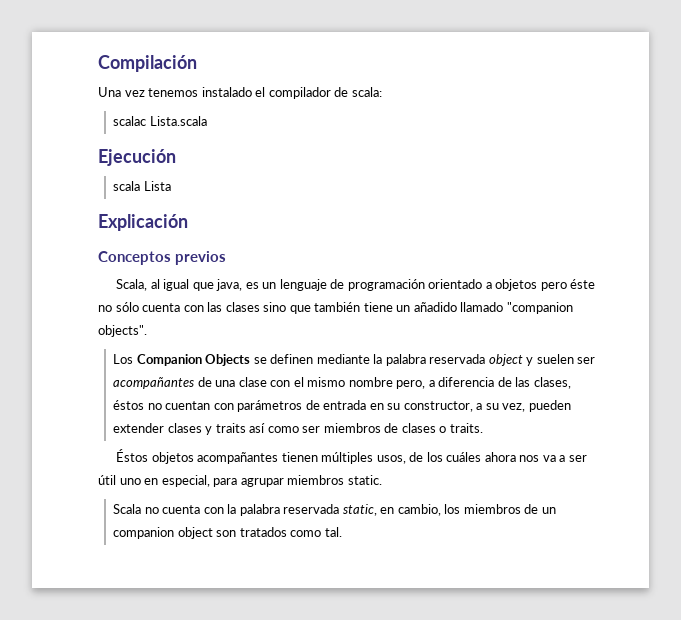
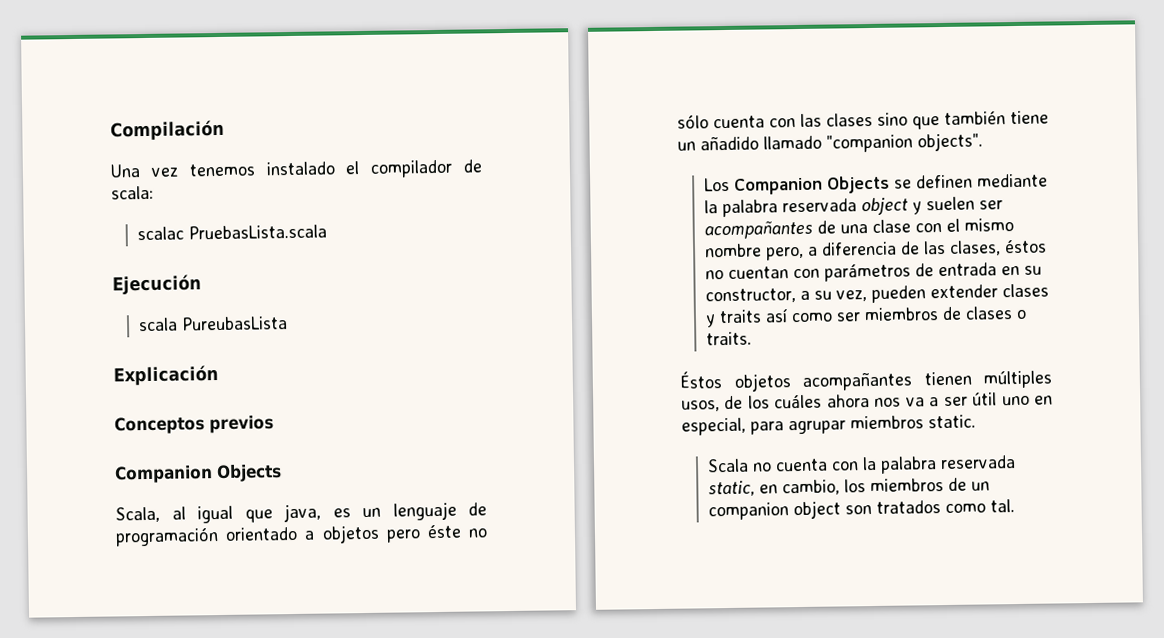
[149,116,207,126] Lista.scala -> [187,224,327,240] PruebasLista.scala
[143,181,171,191] Lista -> [180,316,288,331] PureubasLista
(227, 258) none -> [114,464,282,484] // Companion Objects

